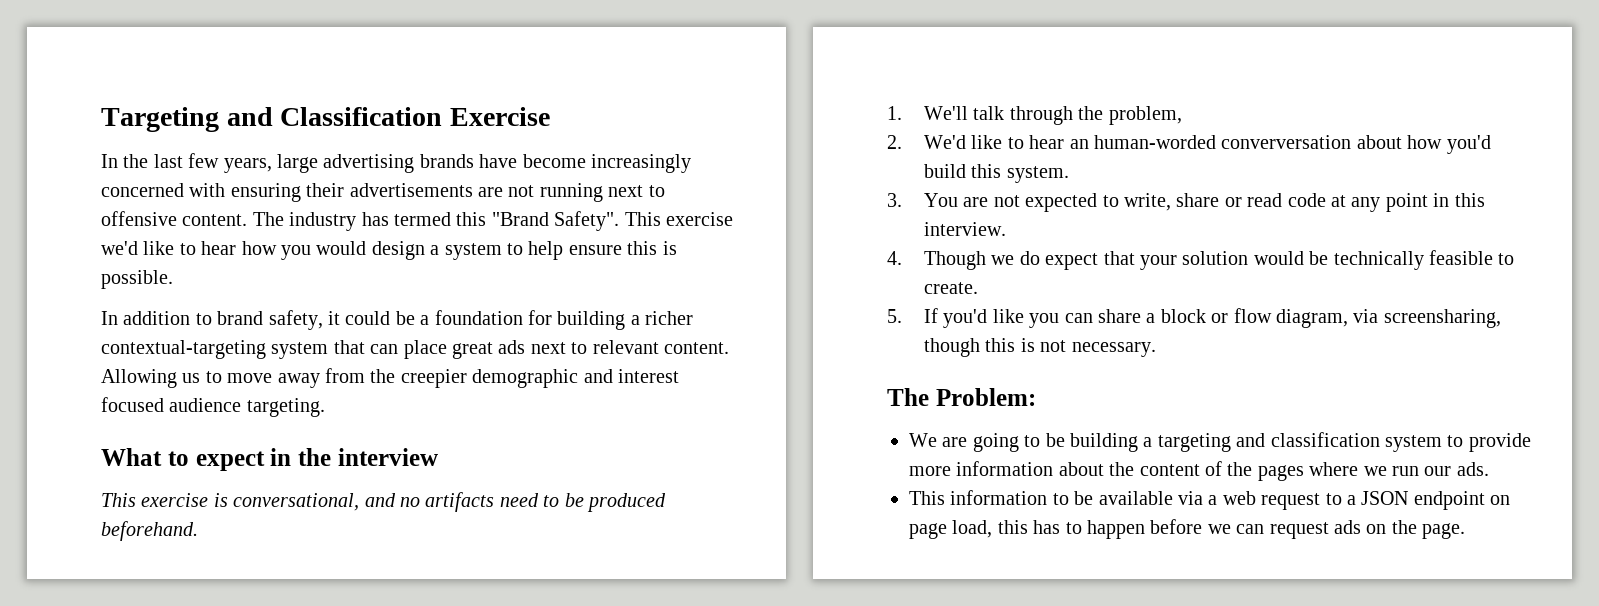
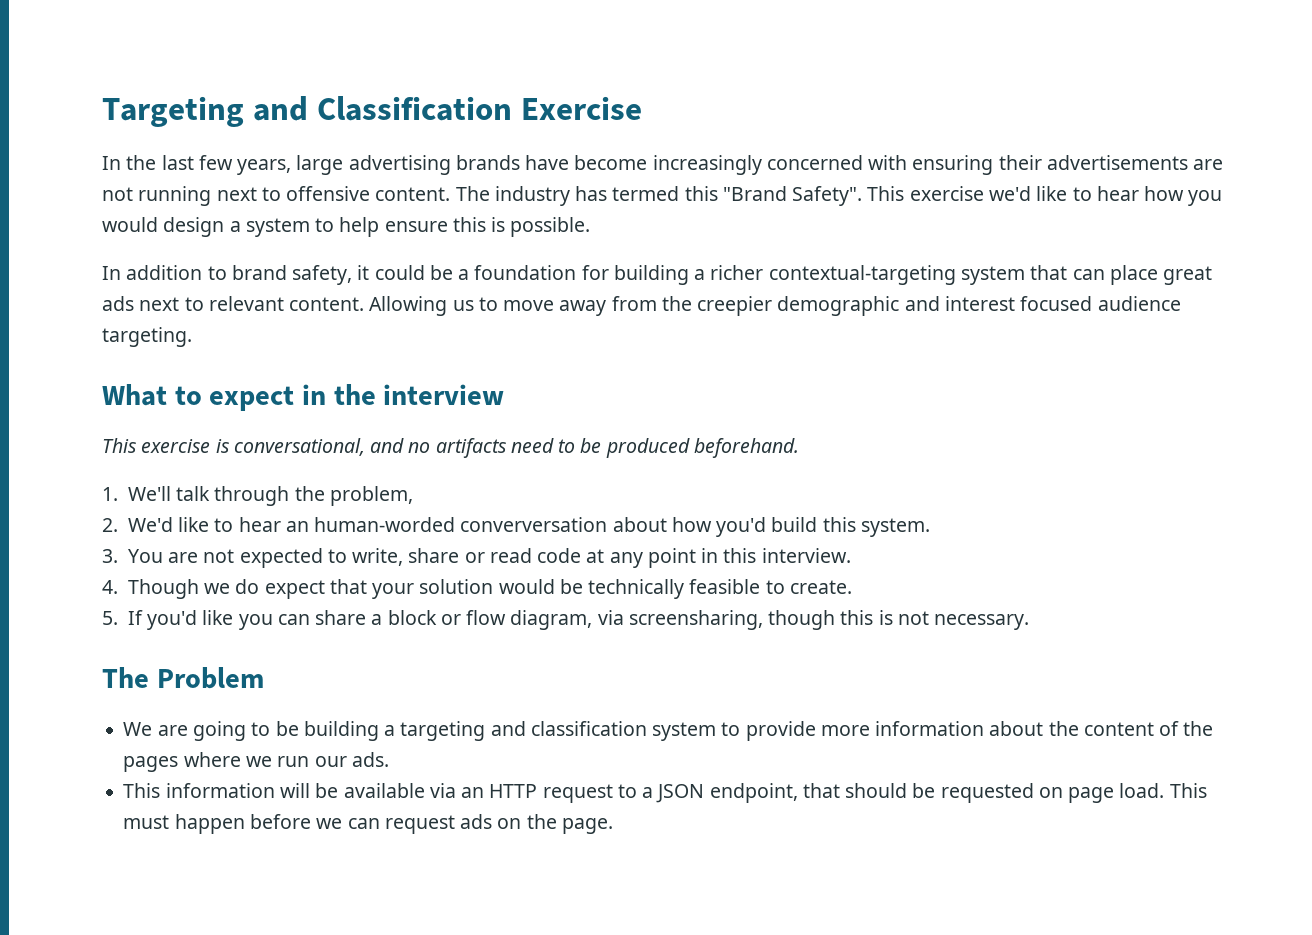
[935,388,1036,406] Problem: -> [156,667,264,689] Problem
[1052,493,1069,505] to -> [279,783,310,798] will
[1208,491,1256,505] a web -> [461,784,538,798] an HTTP
[1413,491,1511,510] [909,520,1082,539] endpoint on page load, this has to -> [709,783,1207,803] [123,815,170,829] endpoint, that should be requested on page load. This must

